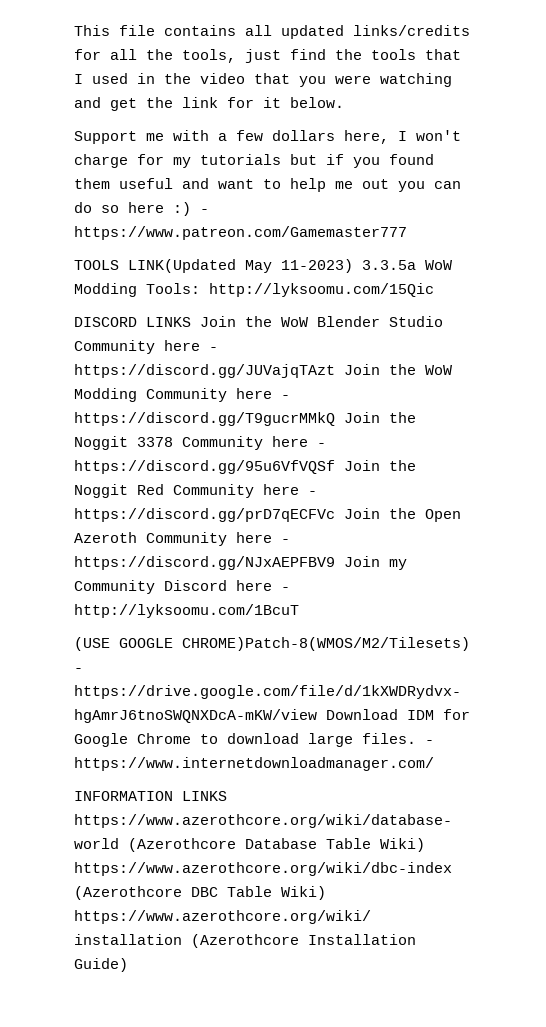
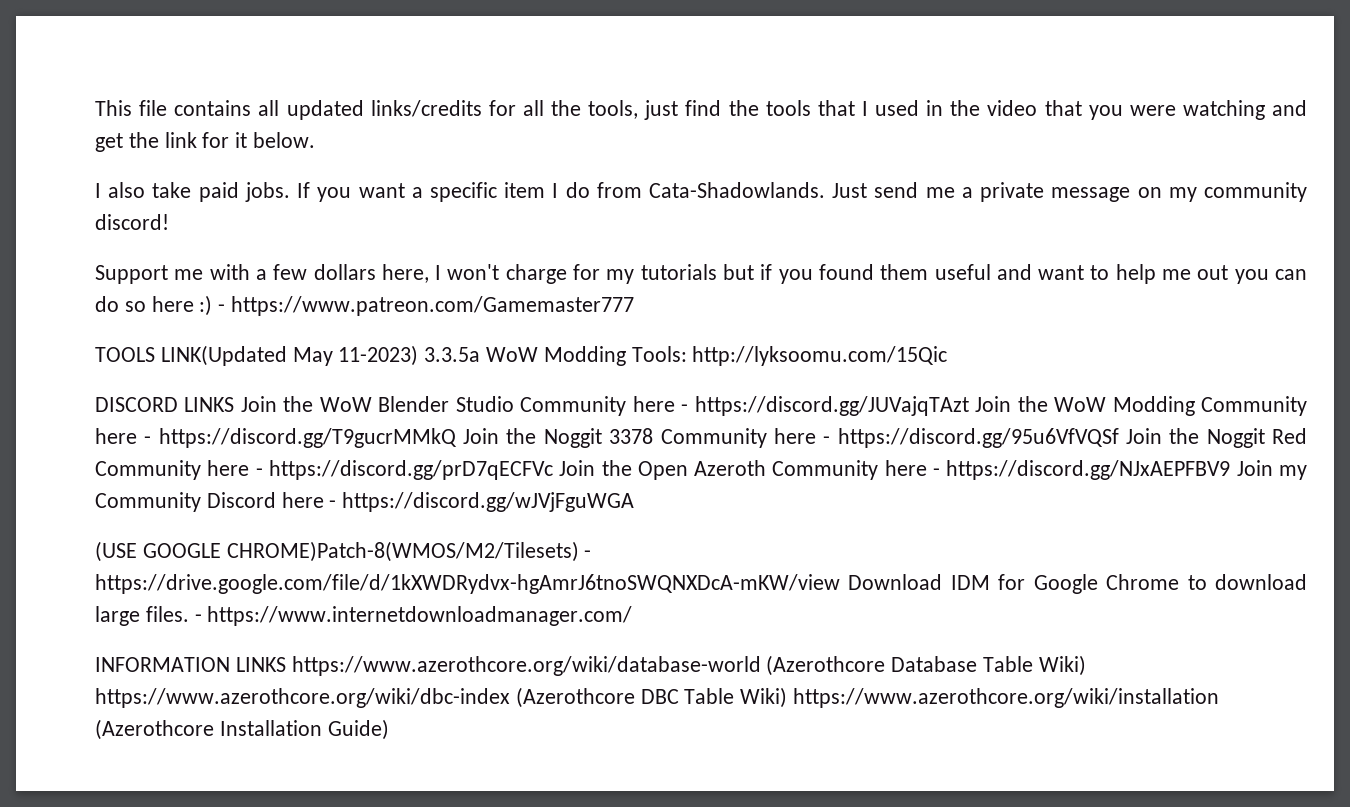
(344, 102) none -> [95,182,1307,202] [95,214,169,230] // I also take paid jobs. If you want a specific item I do from Cata-Shadowlands. Just send me a private message on my community discord!
[74,604,299,618] http://lyksoomu.com/1BcuT -> [342,492,635,512] https://discord.gg/wJVjFguWGA

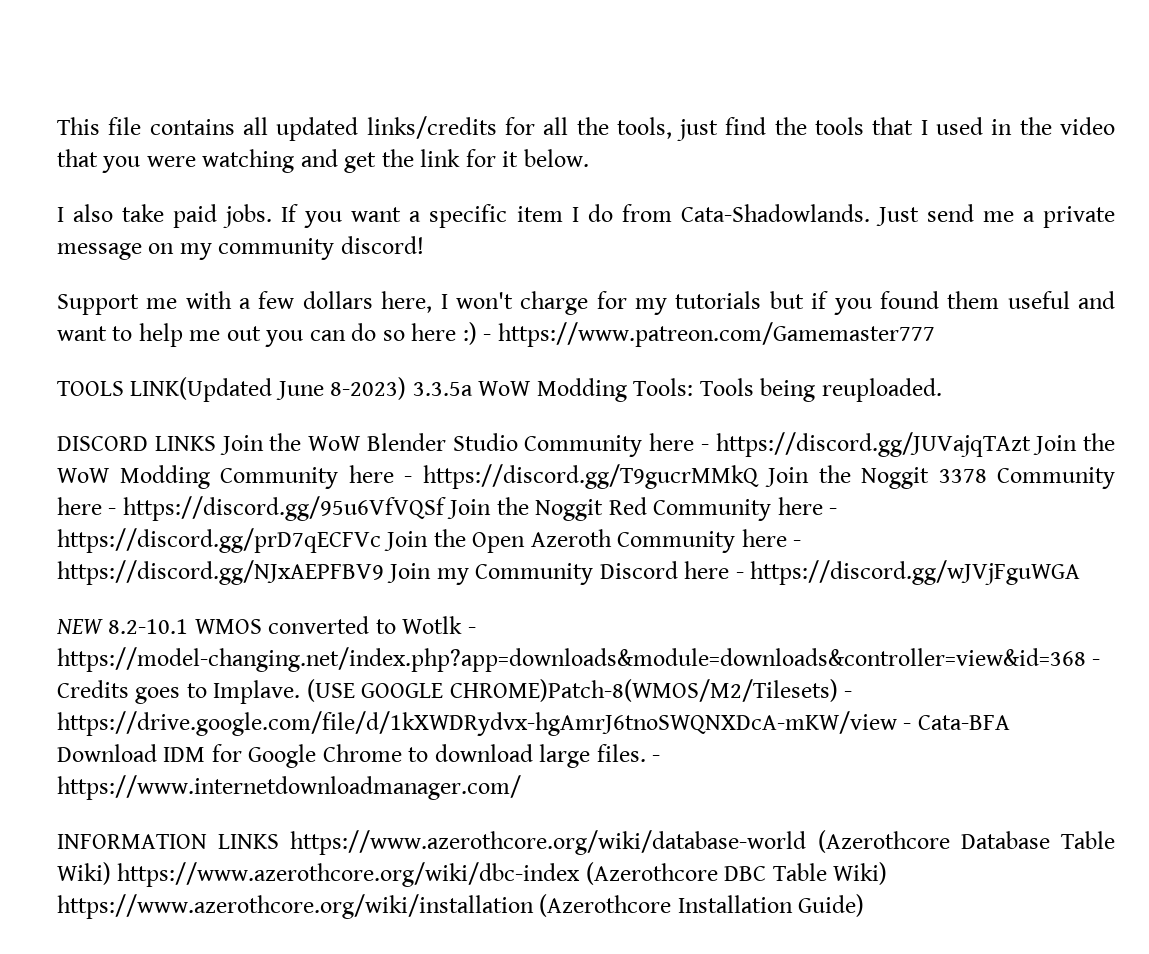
[292,345,419,366] May 11-2023) -> [275,377,407,400] June 8-2023)
[692,346,948,366] http://lyksoomu.com/15Qic -> [699,378,942,402] Tools being reuploaded.
(635, 502) none -> [56,616,476,634] [57,647,1101,672] [57,680,301,704] NEW 8.2-10.1 WMOS converted to Wotlk - https://model-changing.net/index.php?app=downloads&module=downloads&controller=view&id=368 - Credits goes to Implave.
(840, 584) none -> [903,715,1010,730] - Cata-BFA

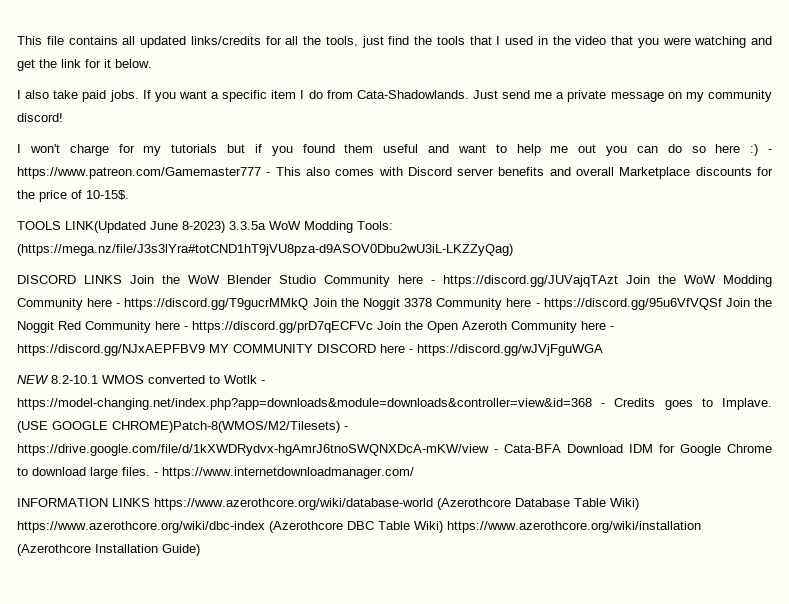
[57,291,433,315] Support me with a few dollars here, -> (63, 117) none
(935, 334) none -> [266,167,773,179] [17,190,129,202] - This also comes with Discord server benefits and overall Marketplace discounts for the price of 10-15$.
[699,378,942,402] Tools being reuploaded. -> [17,244,513,256] (https://mega.nz/file/J3s3lYra#totCND1hT9jVU8pza-d9ASOV0Dbu2wU3iL-LKZZyQag)
[387,561,678,585] Join my Community Discord -> [209,344,376,353] MY COMMUNITY DISCORD

